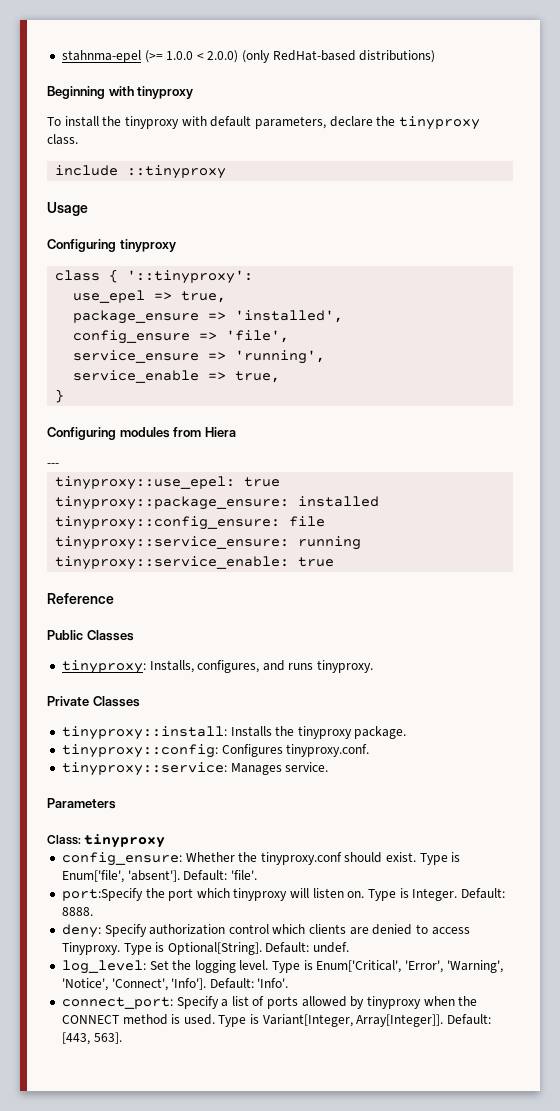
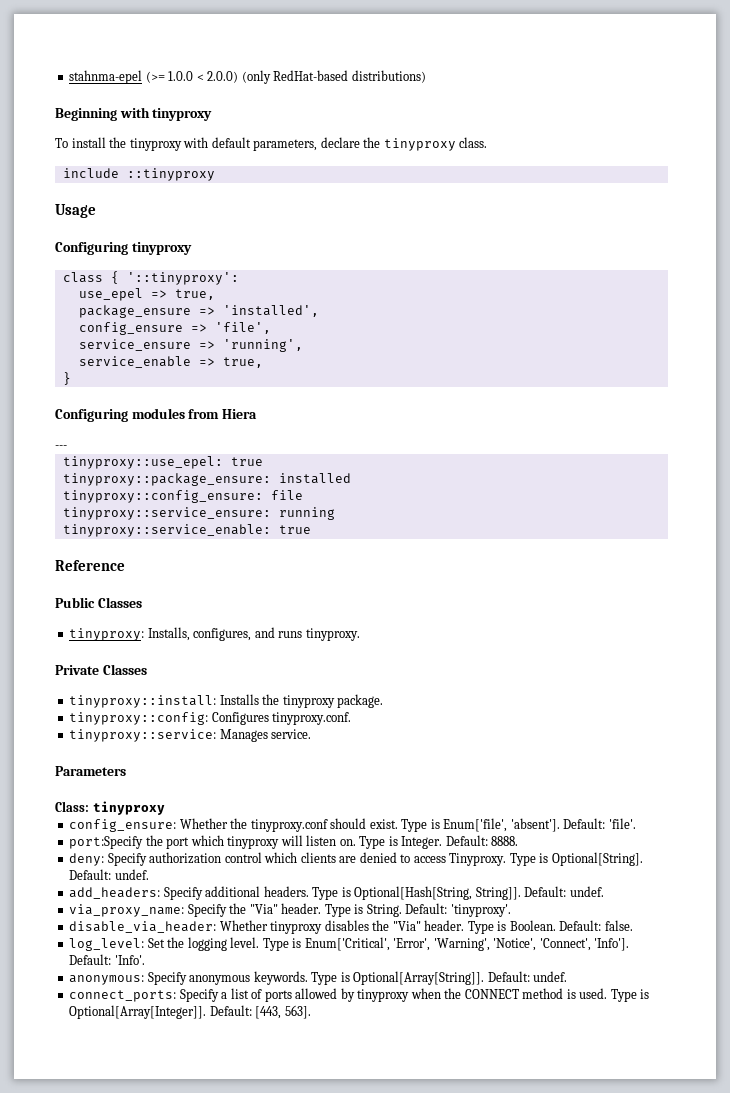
(350, 947) none -> [69,886,604,900] [69,903,511,917] [69,920,633,934] // add_headers: Specify additional headers. Type is Optional[Hash[String, String]]. Default: undef. // via_proxy_name: Specify the "Via" header. Type is String. Default: 'tinyproxy'. // disable_via_header: Whether tinyproxy disables the "Via" header. Type is Boolean. Default: false.
[61,997,173,1009] connect_port: -> [69,971,568,985] [69,990,177,1002] anonymous: Specify anonymous keywords. Type is Optional[Array[String]]. Default: undef. // connect_ports:
[262,1014,444,1027] Variant[Integer, Array[Integer]]. -> [69,1005,207,1019] Optional[Array[Integer]].

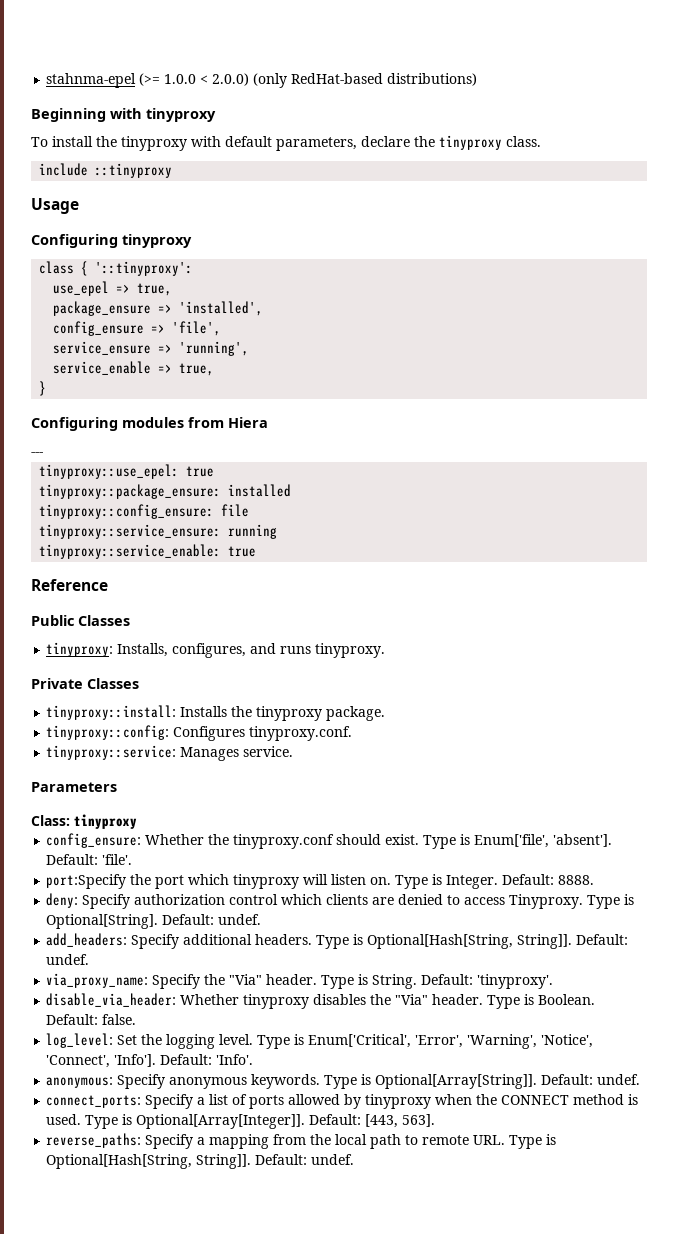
(311, 1012) none -> [46,1133,557,1149] [46,1154,355,1169] // reverse_paths: Specify a mapping from the local path to remote URL. Type is Optional[Hash[String, String]]. Default: undef.

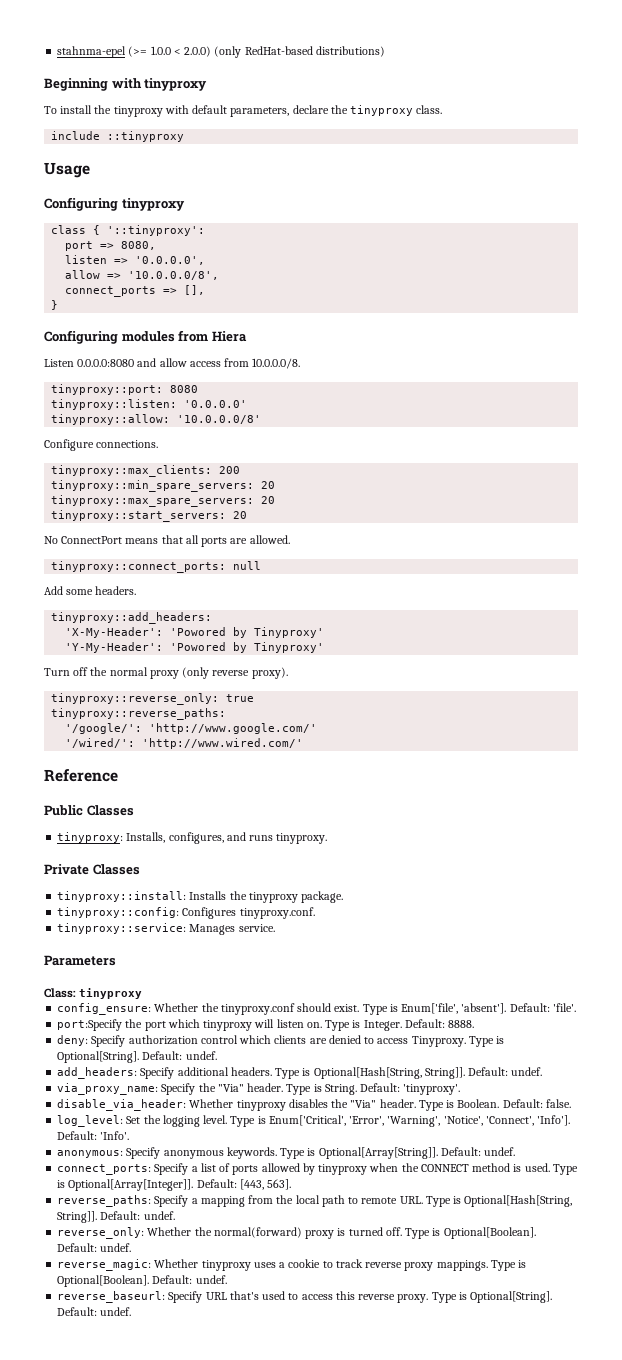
[53,281,173,296] [53,301,264,316] [53,321,222,336] [53,341,250,356] [53,361,215,376] use_epel => true, // package_ensure => 'installed', // config_ensure => 'file', // service_ensure => 'running', // service_enable => true, -> [65,241,157,251] [65,255,206,265] [65,270,220,280] [65,285,206,297] port => 8080, // listen => '0.0.0.0', // allow => '10.0.0.0/8', // connect_ports => [],
[31,452,43,456] [39,464,215,479] [39,484,292,499] [39,504,250,519] [39,524,278,539] [39,544,257,559] --- // tinyproxy::use_epel: true // tinyproxy::package_ensure: installed // tinyproxy::config_ensure: file // tinyproxy::service_ensure: running // tinyproxy::service_enable: true -> [44,358,301,369] [51,384,199,395] [51,399,248,410] [51,414,262,425] [44,439,159,451] [51,465,241,477] [51,480,276,492] [51,495,276,507] [51,510,248,522] [44,535,290,547] [51,561,262,573] [44,586,137,595] [51,612,213,624] [65,627,325,638] [65,642,325,653] [44,667,288,679] [51,693,255,705] [51,708,227,720] [65,723,318,734] [65,738,304,749] Listen 0.0.0.0:8080 and allow access from 10.0.0.0/8. // tinyproxy::port: 8080 // tinyproxy::listen: '0.0.0.0' // tinyproxy::allow: '10.0.0.0/8' // Configure connections. // tinyproxy::max_clients: 200 // tinyproxy::min_spare_servers: 20 // tinyproxy::max_spare_servers: 20 // tinyproxy::start_servers: 20 // No ConnectPort means that all ports are allowed. // tinyproxy::connect_ports: null // Add some headers. // tinyproxy::add_headers: // 'X-My-Header': 'Powored by Tinyproxy' // 'Y-My-Header': 'Powored by Tinyproxy' // Turn off the normal proxy (only reverse proxy). // tinyproxy::reverse_only: true // tinyproxy::reverse_paths: // '/google/': 'http://www.google.com/' // '/wired/': 'http://www.wired.com/'
(355, 1159) none -> [57,1227,536,1239] [57,1243,132,1252] [57,1259,527,1271] [57,1275,227,1287] [57,1291,553,1303] [57,1307,132,1316] // reverse_only: Whether the normal(forward) proxy is turned off. Type is Optional[Boolean]. Default: undef. // reverse_magic: Whether tinyproxy uses a cookie to track reverse proxy mappings. Type is Optional[Boolean]. Default: undef. // reverse_baseurl: Specify URL that's used to access this reverse proxy. Type is Optional[String]. Default: undef.

